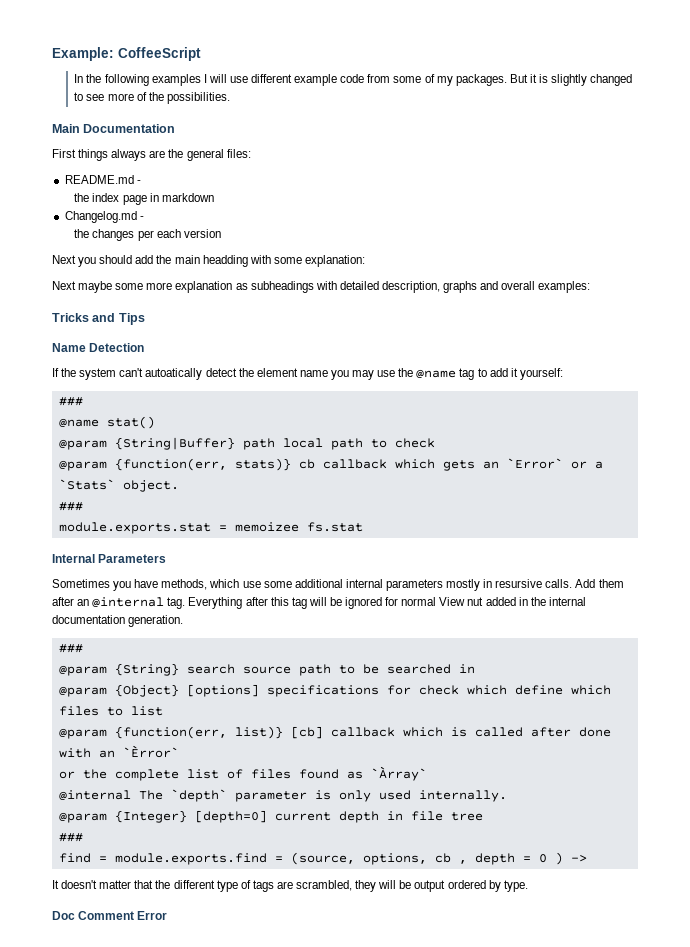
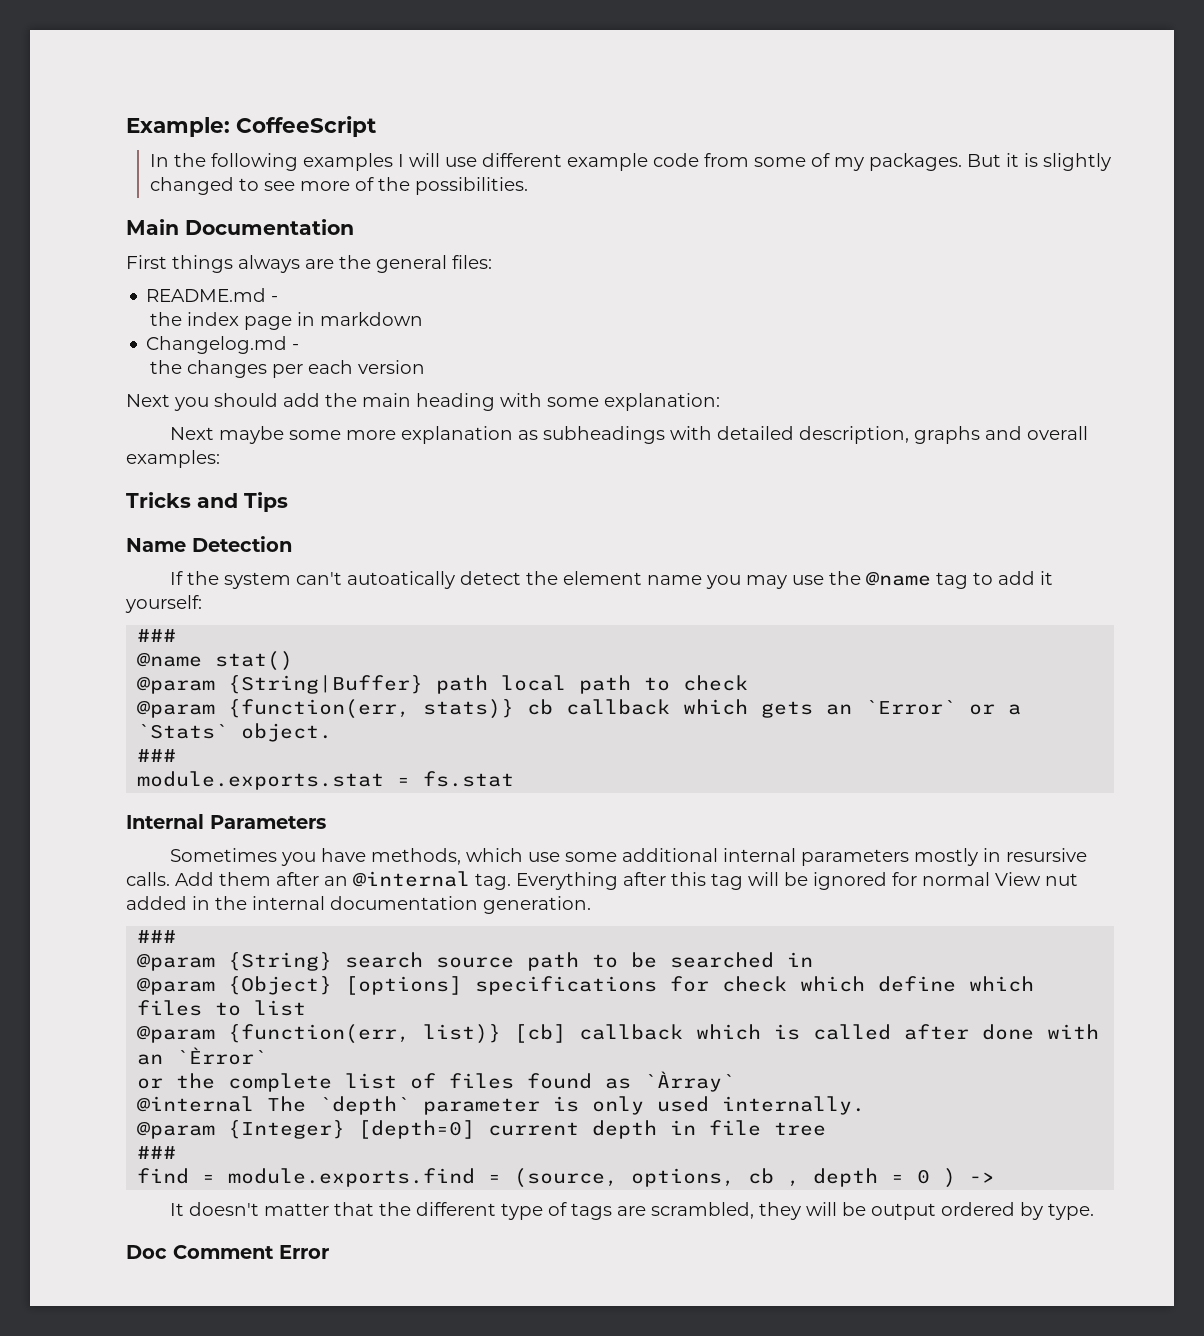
[202,255,248,267] headding -> [416,393,495,411] heading
[234,522,299,532] memoizee -> (411, 781) none

